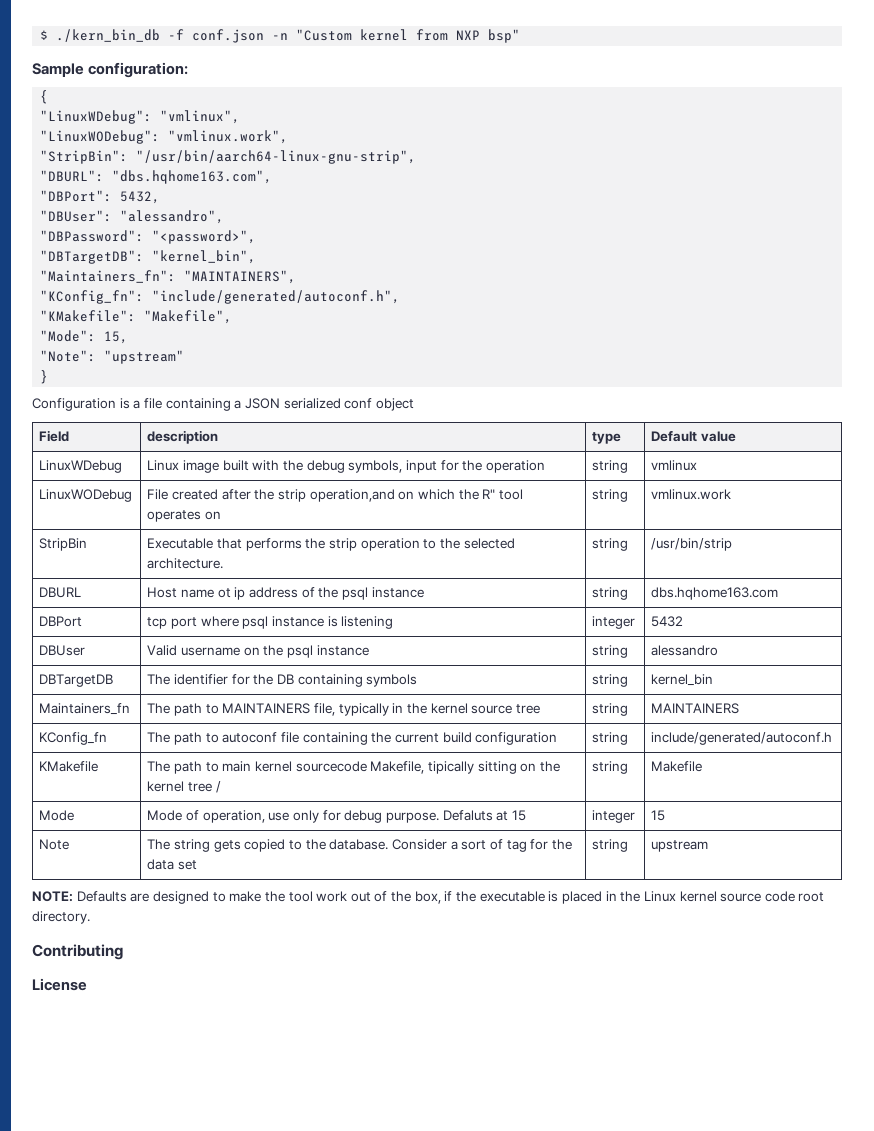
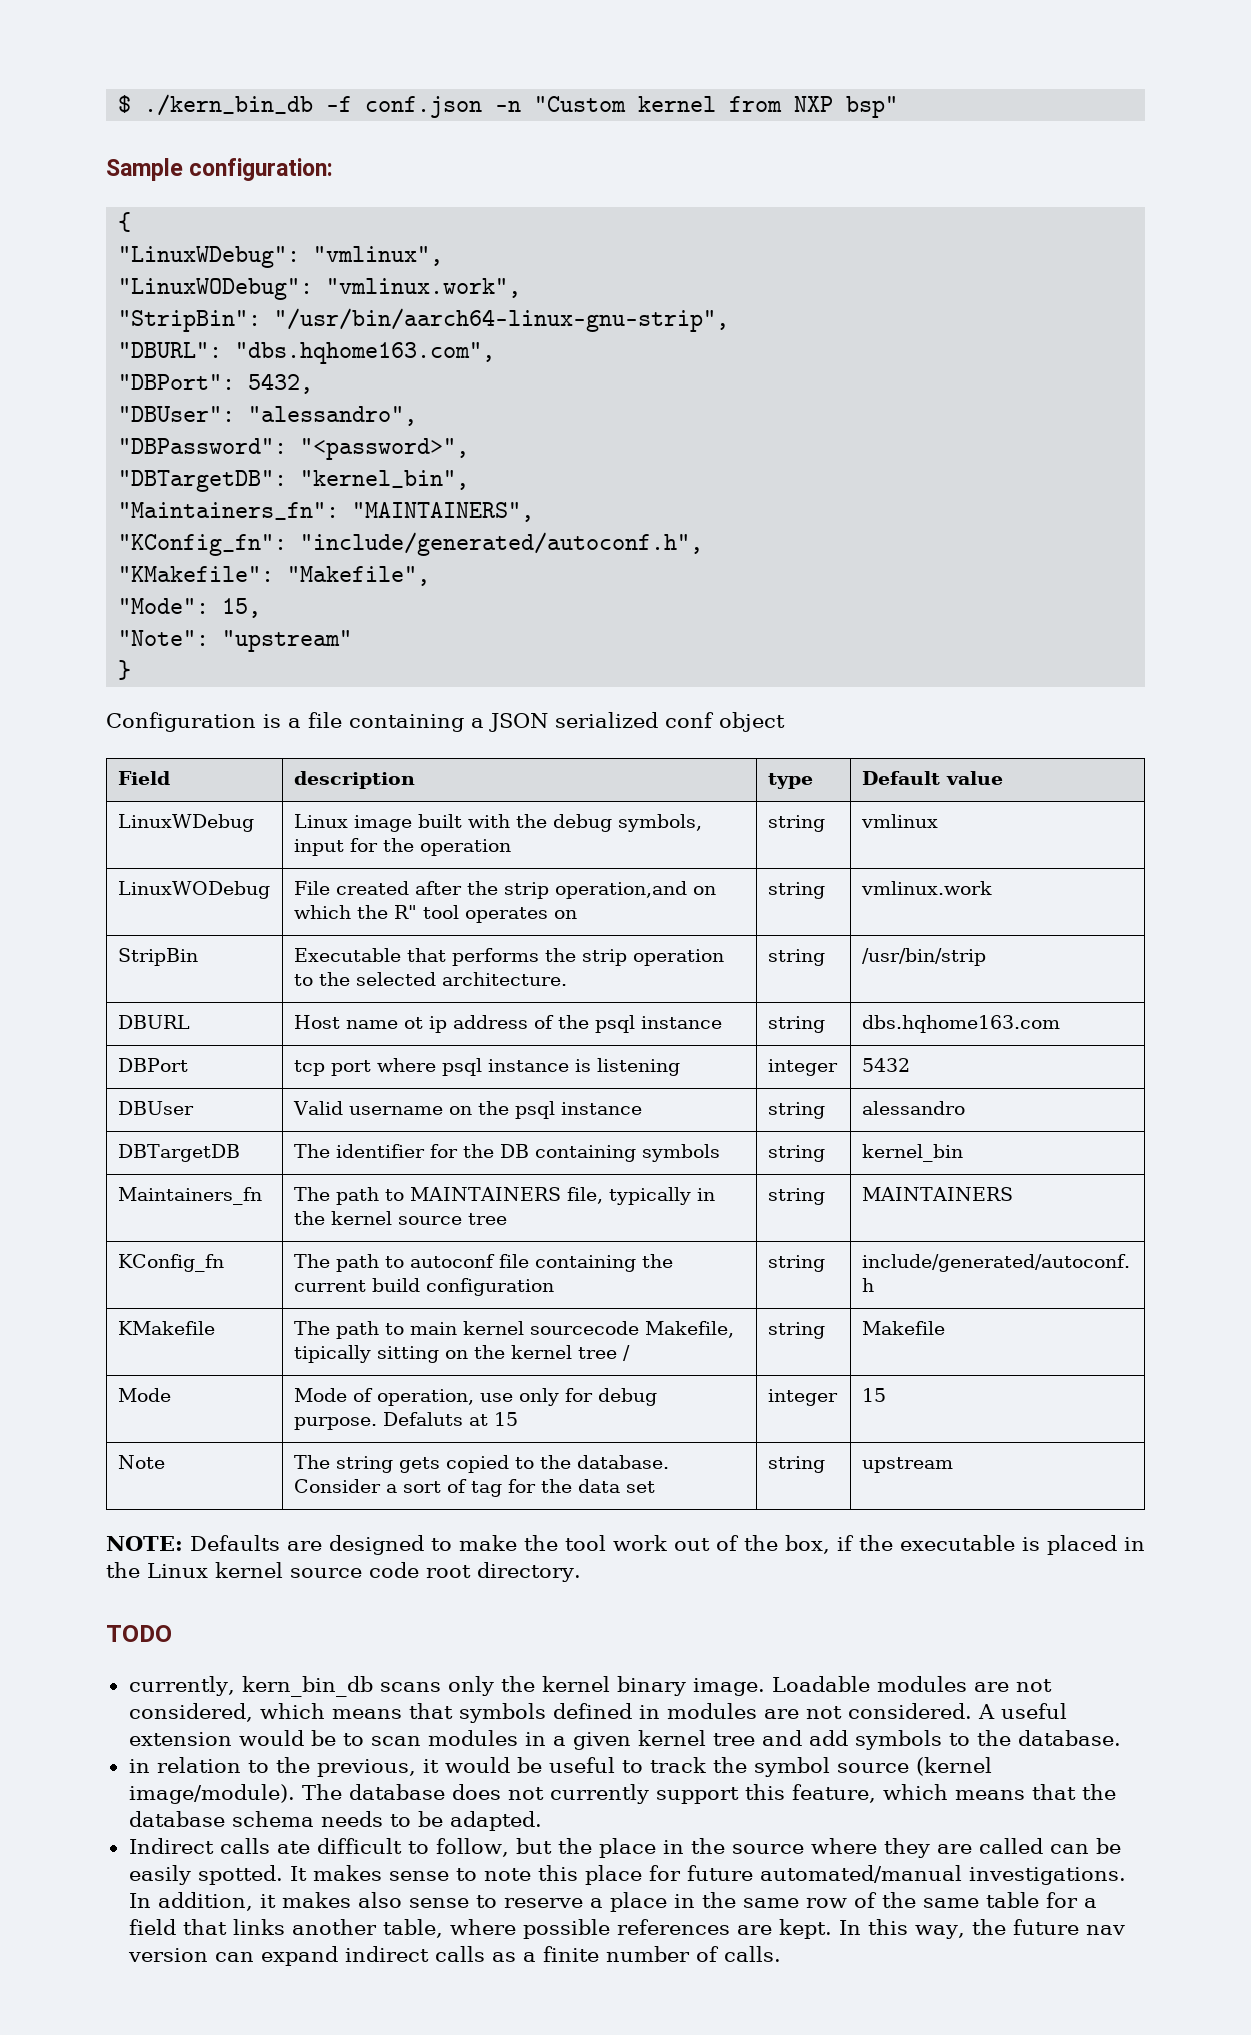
[32,944,123,960] [32,978,87,991] Contributing // License -> [106,1625,172,1642] [128,1676,1052,1697] [128,1703,1067,1723] [128,1730,1121,1750] [128,1757,992,1777] [128,1784,1116,1804] [128,1811,542,1831] [128,1838,1121,1858] [128,1865,1126,1885] [128,1892,1097,1912] [128,1919,1125,1939] [127,1946,781,1966] TODO // currently, kern_bin_db scans only the kernel binary image. Loadable modules are not considered, which means that symbols defined in modules are not considered. A useful extension would be to scan modules in a given kernel tree and add symbols to the database. // in relation to the previous, it would be useful to track the symbol source (kernel image/module). The database does not currently support this feature, which means that the database schema needs to be adapted. // Indirect calls ate difficult to follow, but the place in the source where they are called can be easily spotted. It makes sense to note this place for future automated/manual investigations. In addition, it makes also sense to reserve a place in the same row of the same table for a field that links another table, where possible references are kept. In this way, the future nav version can expand indirect calls as a finite number of calls.

